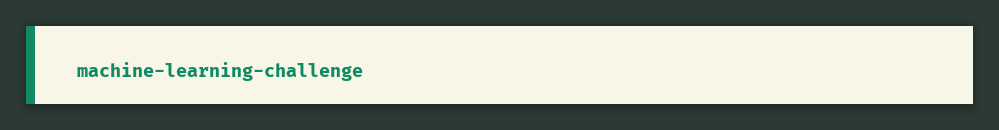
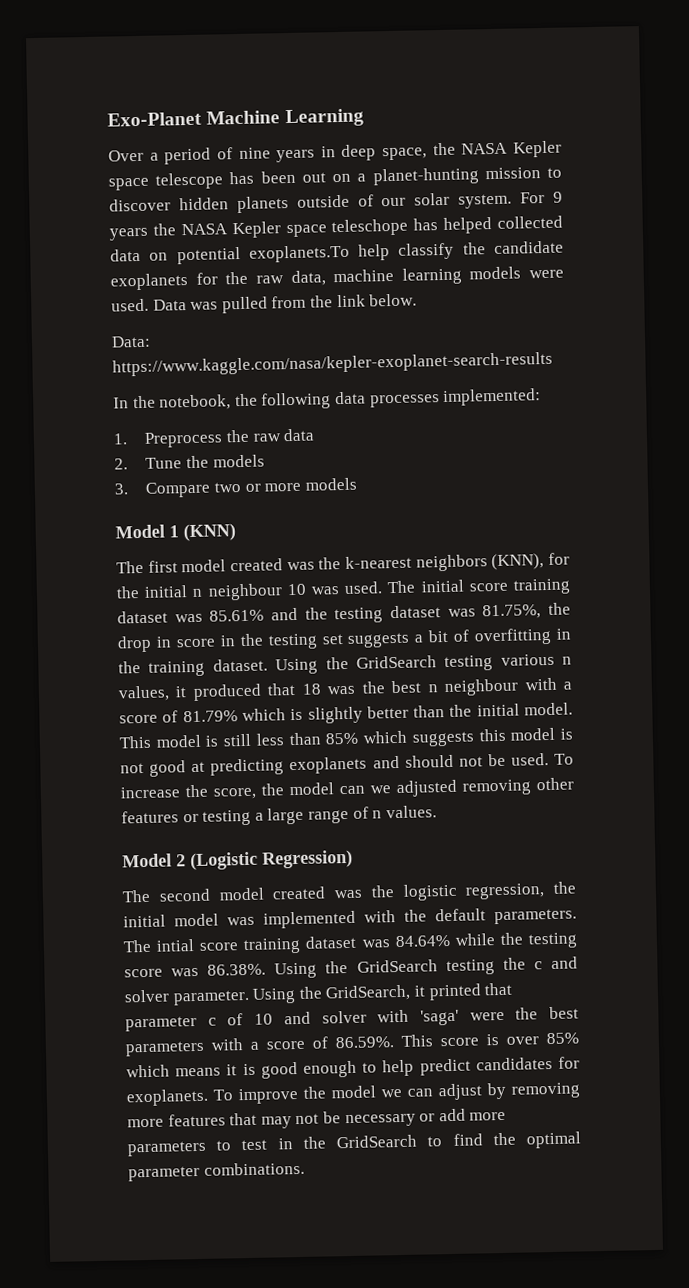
[77,62,363,81] machine-learning-challenge -> [107,108,364,128] [108,140,562,165] [108,167,562,191] [109,191,564,214] [109,215,563,241] [110,240,564,265] [110,266,564,291] [111,293,418,314] [111,335,151,348] [112,351,553,377] [113,388,542,411] [113,428,315,448] [114,454,265,470] [114,477,357,498] [115,523,236,542] [116,552,570,574] [116,578,571,601] [117,602,571,624] [117,627,571,653] [118,653,572,677] [118,677,572,702] [119,702,573,724] [119,727,573,749] [120,753,575,777] [120,777,574,800] [121,805,437,826] [122,849,353,871] [122,881,576,903] [123,908,577,929] [123,932,578,955] [124,956,578,979] [124,982,513,1006] [125,1006,579,1032] [125,1032,579,1057] [126,1056,580,1079] [126,1082,580,1107] [127,1108,507,1129] [127,1131,581,1157] [128,1161,305,1182] Exo-Planet Machine Learning // Over a period of nine years in deep space, the NASA Kepler space telescope has been out on a planet-hunting mission to discover hidden planets outside of our solar system. For 9 years the NASA Kepler space teleschope has helped collected data on potential exoplanets.To help classify the candidate exoplanets for the raw data, machine learning models were used. Data was pulled from the link below. // Data: https://www.kaggle.com/nasa/kepler-exoplanet-search-results // In the notebook, the following data processes implemented: // 1. Preprocess the raw data // 2. Tune the models // 3. Compare two or more models // Model 1 (KNN) // The first model created was the k-nearest neighbors (KNN), for the initial n neighbour 10 was used. The initial score training dataset was 85.61% and the testing dataset was 81.75%, the drop in score in the testing set suggests a bit of overfitting in the training dataset. Using the GridSearch testing various n values, it produced that 18 was the best n neighbour with a score of 81.79% which is slightly better than the initial model. This model is still less than 85% which suggests this model is not good at predicting exoplanets and should not be used. To increase the score, the model can we adjusted removing other features or testing a large range of n values. // Model 2 (Logistic Regression) // The second model created was the logistic regression, the initial model was implemented with the default parameters. The intial score training dataset was 84.64% while the testing score was 86.38%. Using the GridSearch testing the c and solver parameter. Using the GridSearch, it printed that parameter c of 10 and solver with 'saga' were the best parameters with a score of 86.59%. This score is over 85% which means it is good enough to help predict candidates for exoplanets. To improve the model we can adjust by removing more features that may not be necessary or add more parameters to test in the GridSearch to find the optimal parameter combinations.

